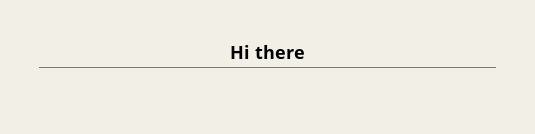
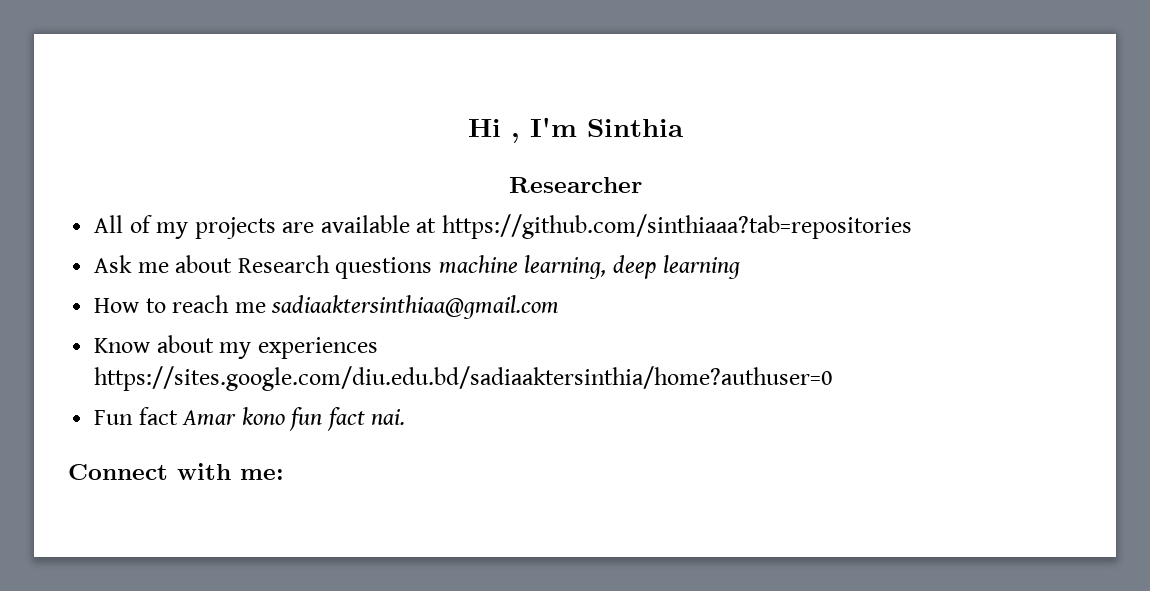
[255,45,305,59] there -> [510,117,684,143] [508,177,642,193] [94,214,912,239] [94,255,741,279] [94,295,560,319] [94,335,378,359] [94,366,834,391] [94,407,406,431] [68,463,284,480] , I'm Sinthia // Researcher // All of my projects are available at https://github.com/sinthiaaa?tab=repositories // Ask me about Research questions machine learning, deep learning // How to reach me sadiaaktersinthiaa@gmail.com // Know about my experiences https://sites.google.com/diu.edu.bd/sadiaaktersinthia/home?authuser=0 // Fun fact Amar kono fun fact nai. // Connect with me:

